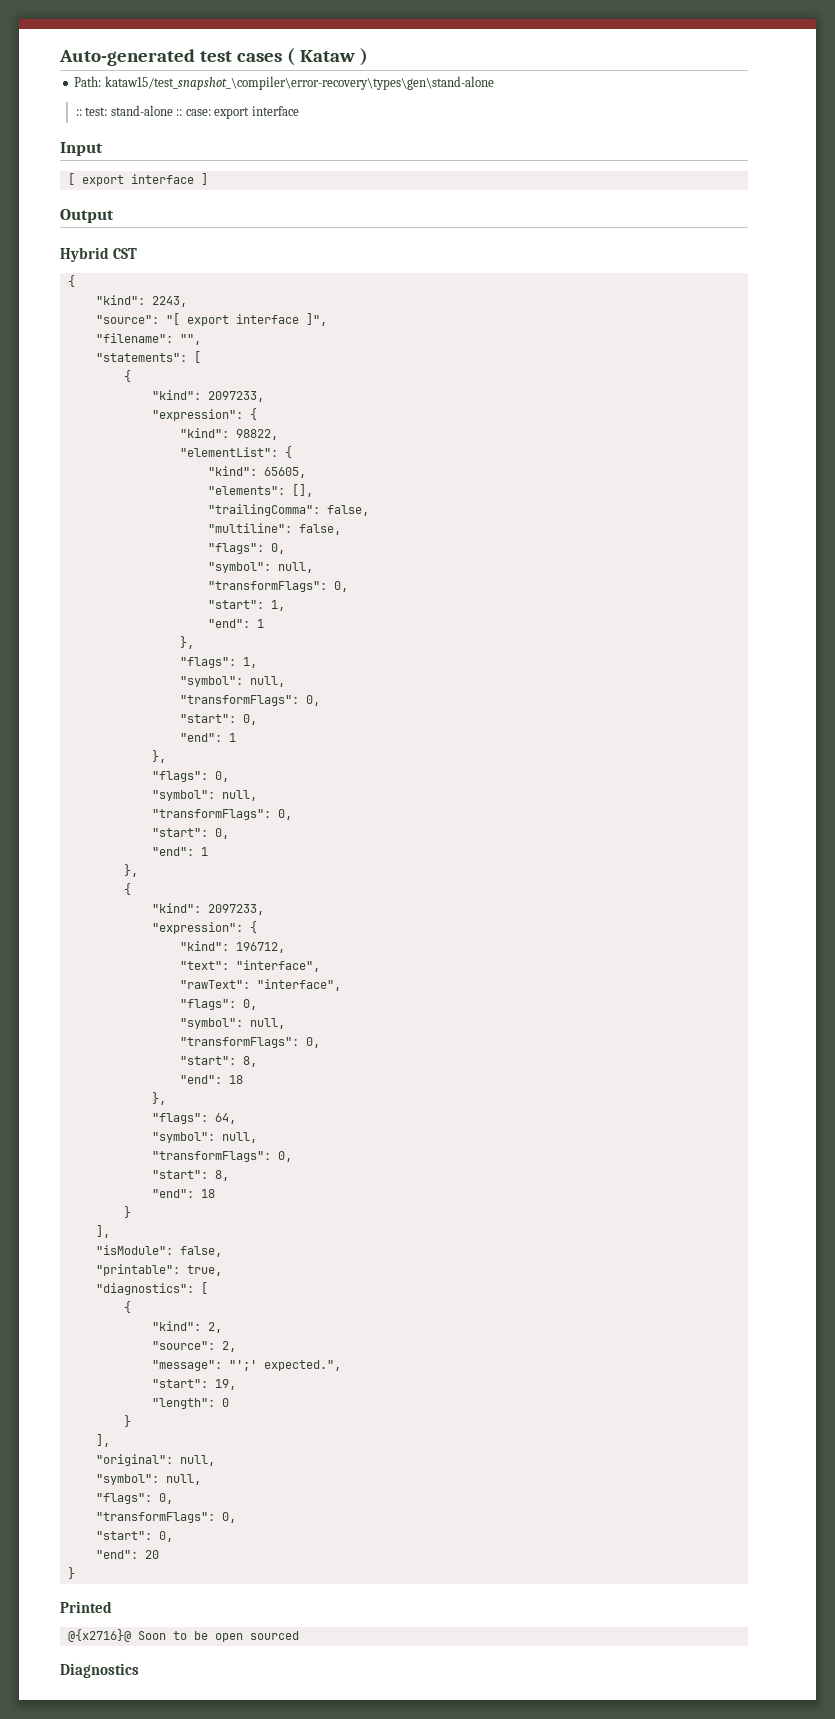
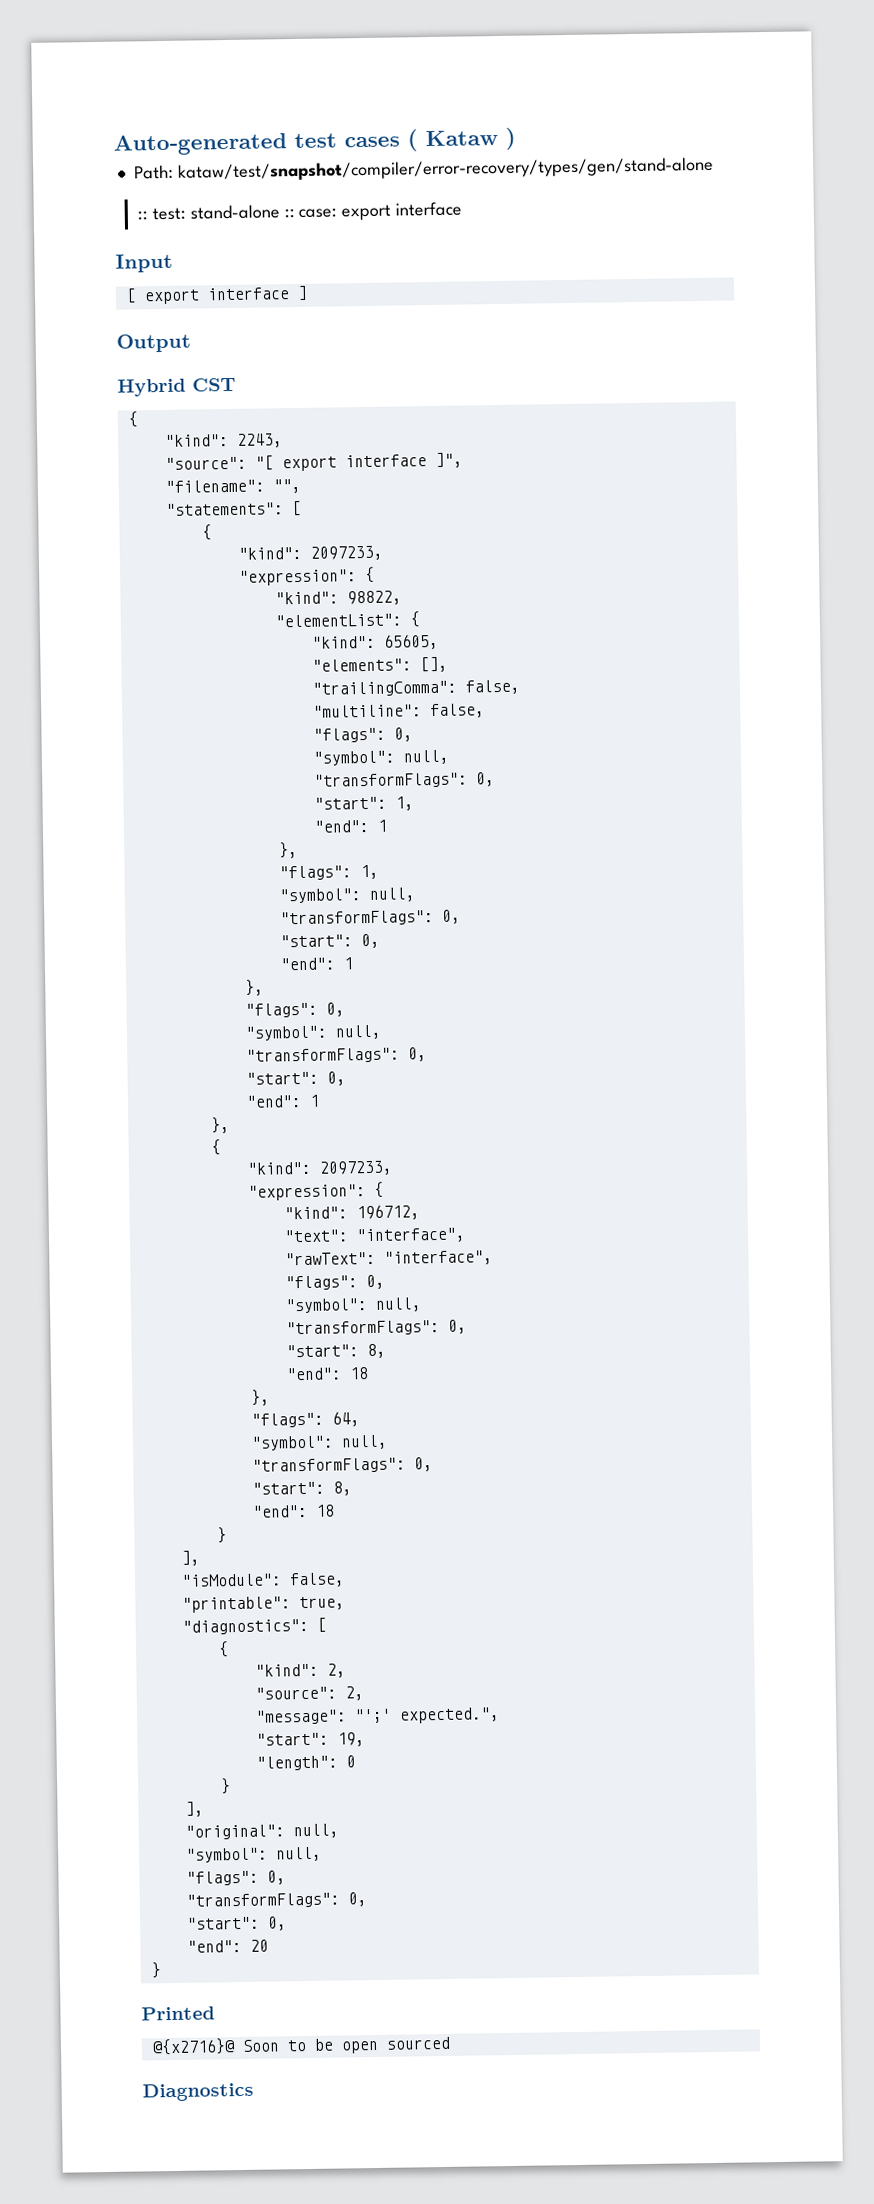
[104,76,494,90] kataw15/test_snapshot_\compiler\error-recovery\types\gen\stand-alone -> [177,156,714,182] kataw/test/snapshot/compiler/error-recovery/types/gen/stand-alone

